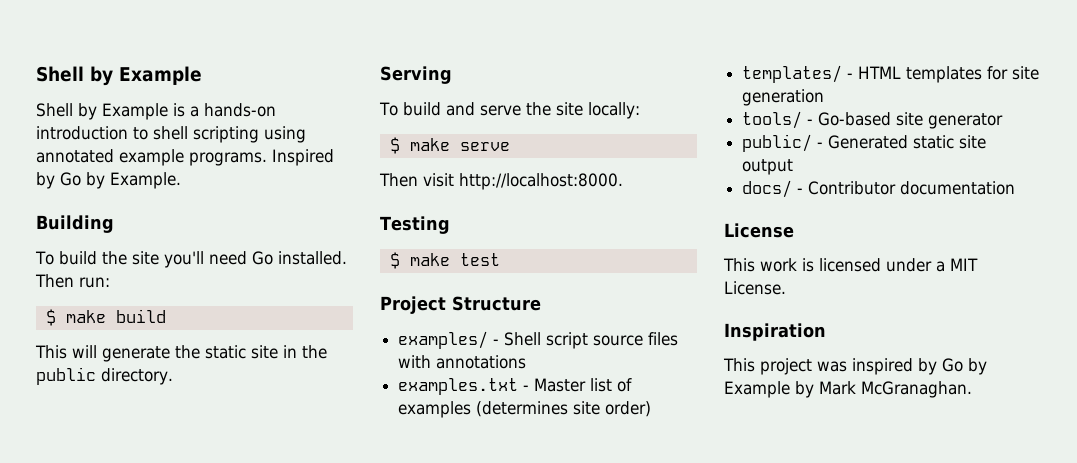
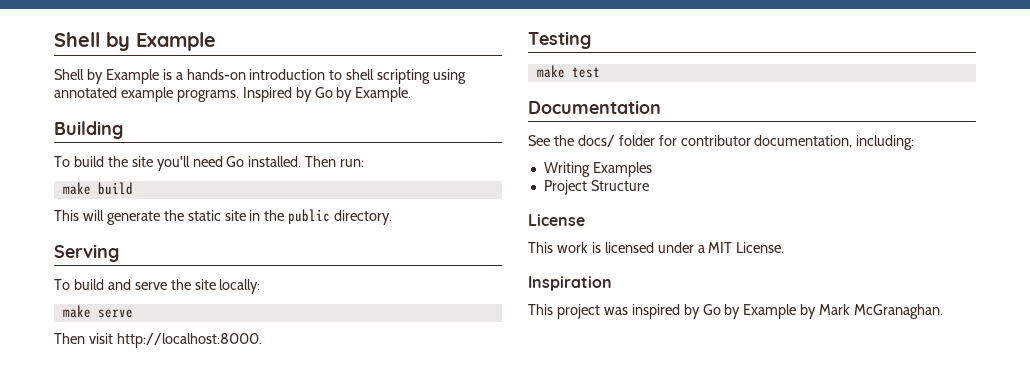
[45,309,56,326] $ -> (365, 163) none
[389,137,400,154] $ -> (261, 286) none
[389,252,400,269] $ -> (591, 40) none
[380,296,541,314] [398,331,679,349] [398,355,527,369] [398,378,633,395] [398,401,652,418] [742,65,1040,83] [742,89,825,106] [742,111,1004,129] [742,134,987,152] [742,159,794,175] [742,180,1016,198] Project Structure // examples/ - Shell script source files with annotations // examples.txt - Master list of examples (determines site order) // templates/ - HTML templates for site generation // tools/ - Go-based site generator // public/ - Generated static site output // docs/ - Contributor documentation -> [528,100,661,114] [528,135,915,150] [543,162,652,177] [543,180,649,195] Documentation // See the docs/ folder for contributor documentation, including: // Writing Examples // Project Structure

